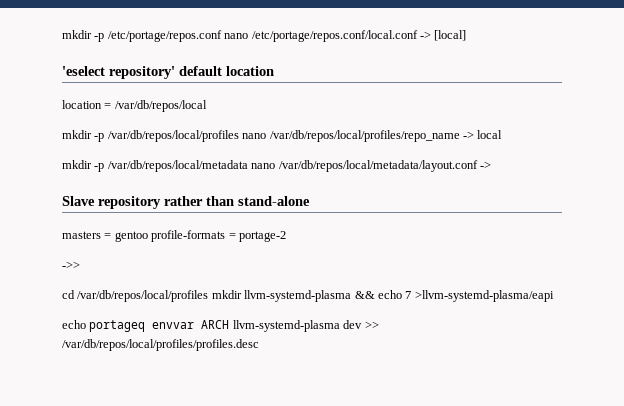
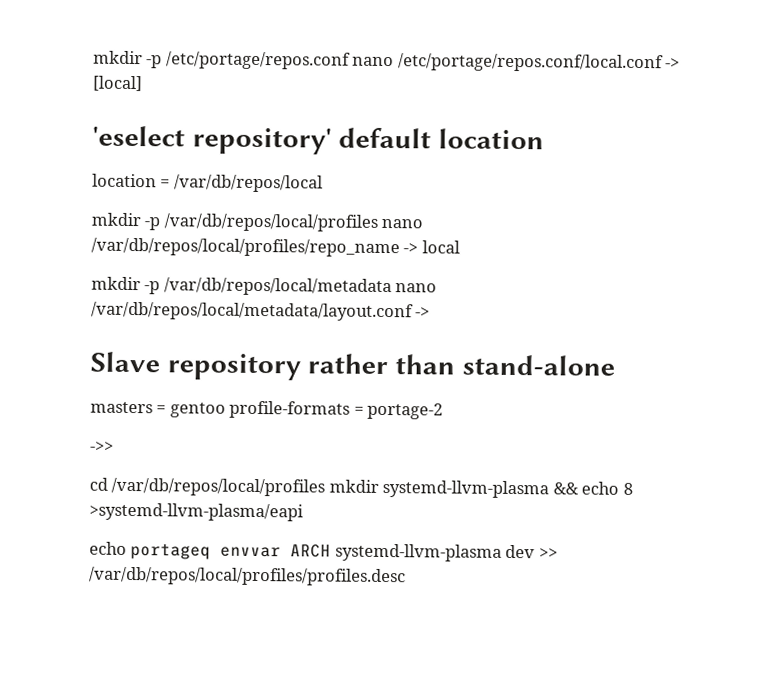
[244,290,352,302] llvm-systemd-plasma -> [382,479,550,499] systemd-llvm-plasma
[405,290,554,302] 7 >llvm-systemd-plasma/eapi -> [622,482,633,495] [89,502,304,522] 8 >systemd-llvm-plasma/eapi
[232,320,340,332] llvm-systemd-plasma -> [334,543,502,562] systemd-llvm-plasma

